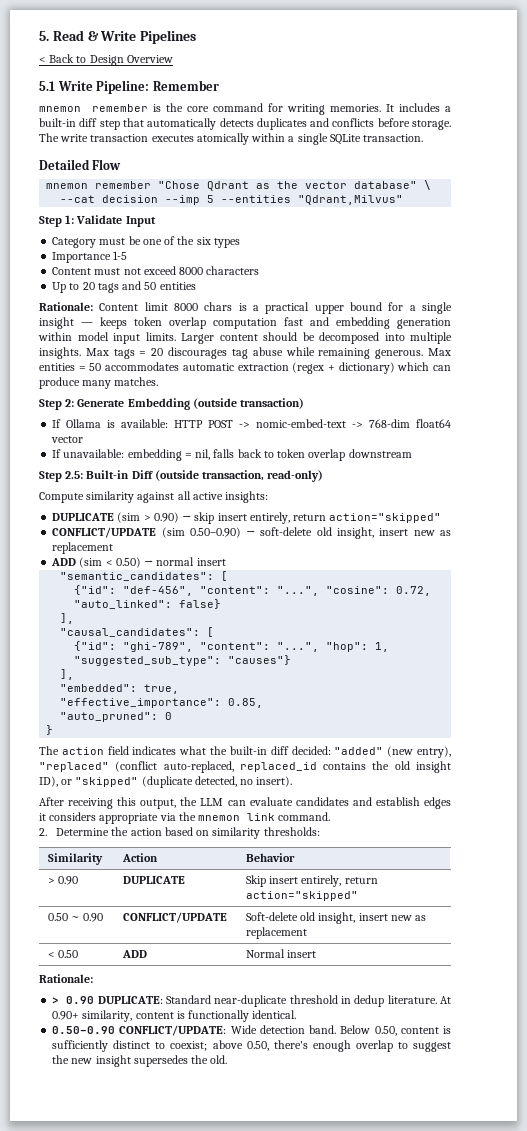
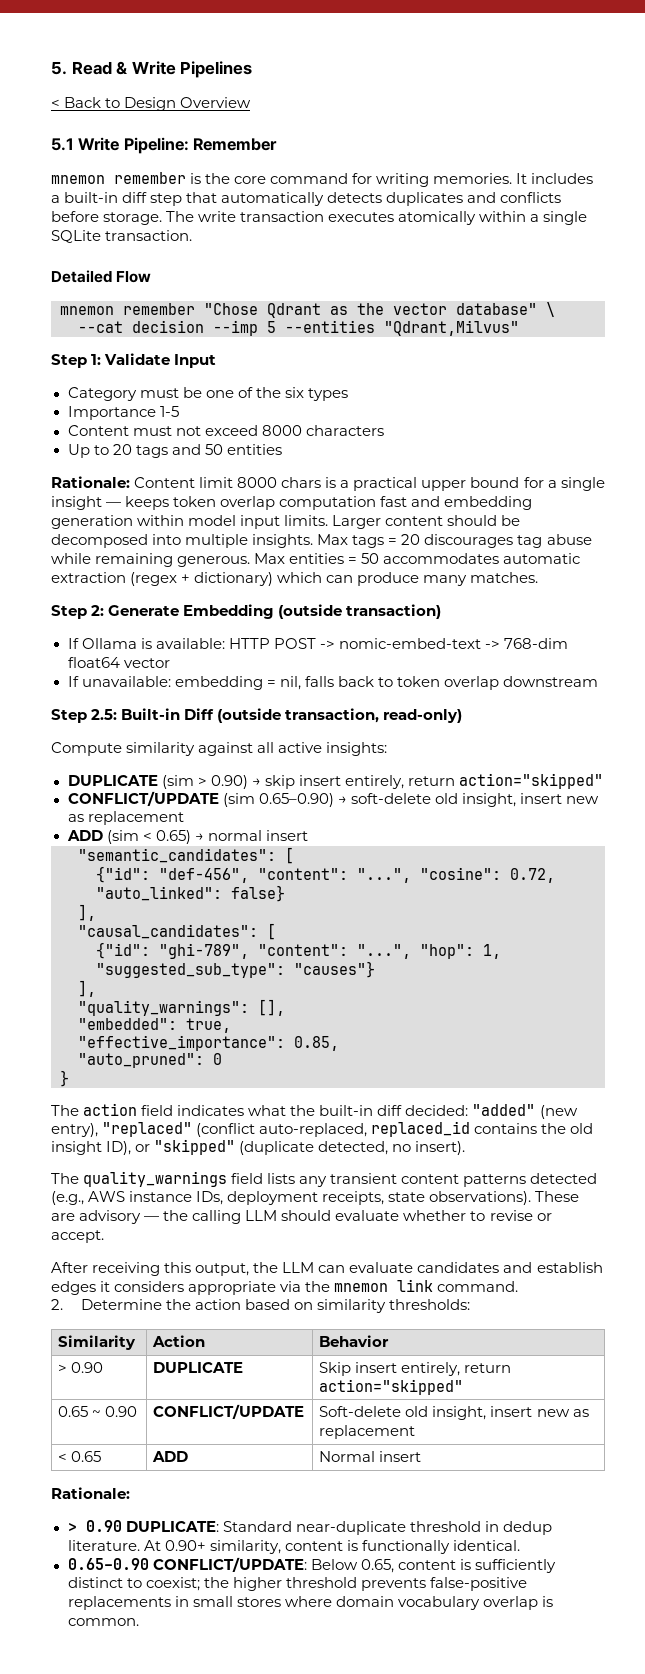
[189,527,241,538] 0.50–0.90) -> [258,793,334,807] 0.65–0.90)
[115,557,141,568] 0.50) -> [155,830,191,844] 0.65)
(75, 674) none -> [78,999,285,1016] // "quality_warnings": [],
(293, 781) none -> [51,1171,598,1187] [51,1191,580,1205] [51,1210,552,1224] [51,1230,104,1243] // The quality_warnings field lists any transient content patterns detected (e.g., AWS instance IDs, deployment receipts, state observations). These are advisory — the calling LLM should evaluate whether to revise or accept.
[48,913,69,921] 0.50 -> [58,1406,89,1417] 0.65
[58,950,79,958] 0.50 -> [71,1451,102,1462] 0.65
[52,1025,397,1036] 0.50–0.90 CONFLICT/UPDATE: Wide detection band. Below 0.50, -> [67,1557,394,1573] 0.65–0.90 CONFLICT/UPDATE: Below 0.65,
[212,1040,451,1052] [52,1055,228,1067] above 0.50, there's enough overlap to suggest the new insight supersedes the old. -> [203,1577,527,1591] [67,1596,553,1610] [67,1618,139,1626] the higher threshold prevents false-positive replacements in small stores where domain vocabulary overlap is common.

